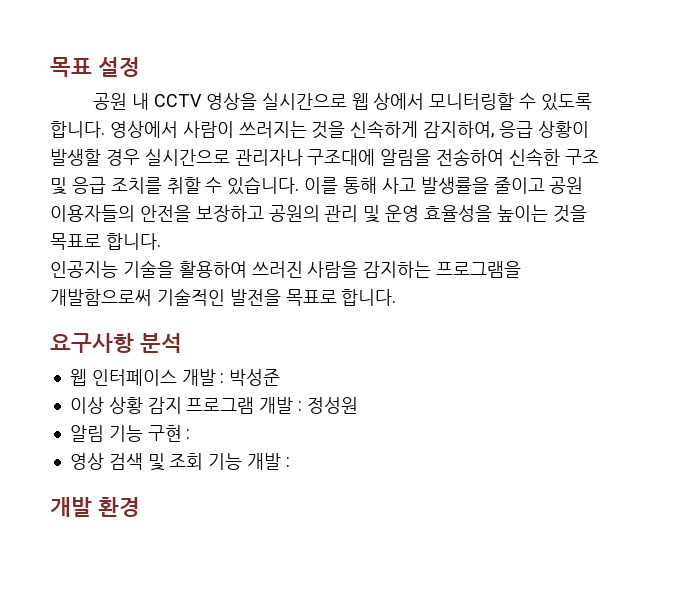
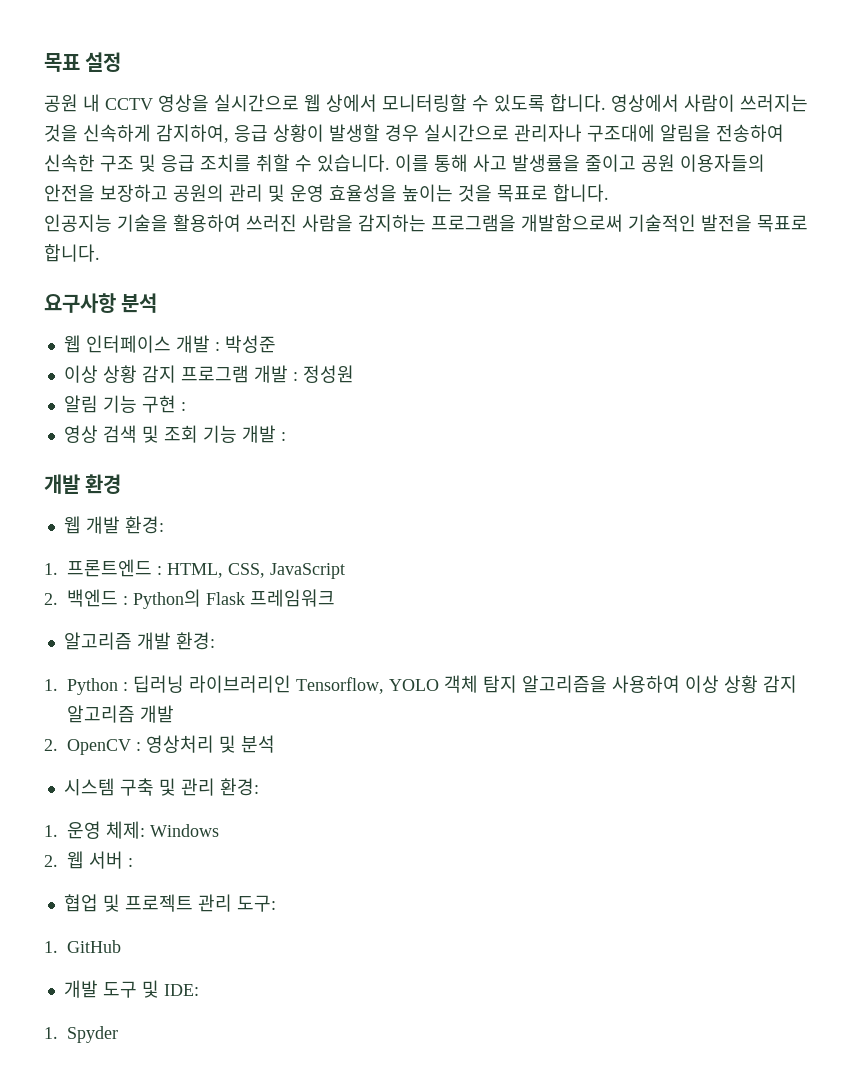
(140, 507) none -> [63,516,164,534] [44,559,345,579] [44,589,335,609] [63,632,215,650] [44,675,797,695] [67,705,174,723] [44,735,275,755] [63,778,259,796] [44,821,219,839] [44,851,133,869] [63,894,276,912] [44,940,121,953] [63,980,199,998] [44,1026,118,1043] // 웹 개발 환경: // 1. 프론트엔드 : HTML, CSS, JavaScript // 2. 백엔드 : Python의 Flask 프레임워크 // 알고리즘 개발 환경: // 1. Python : 딥러닝 라이브러리인 Tensorflow, YOLO 객체 탐지 알고리즘을 사용하여 이상 상황 감지 알고리즘 개발 // 2. OpenCV : 영상처리 및 분석 // 시스템 구축 및 관리 환경: // 1. 운영 체제: Windows // 2. 웹 서버 : // 협업 및 프로젝트 관리 도구: // 1. GitHub // 개발 도구 및 IDE: // 1. Spyder

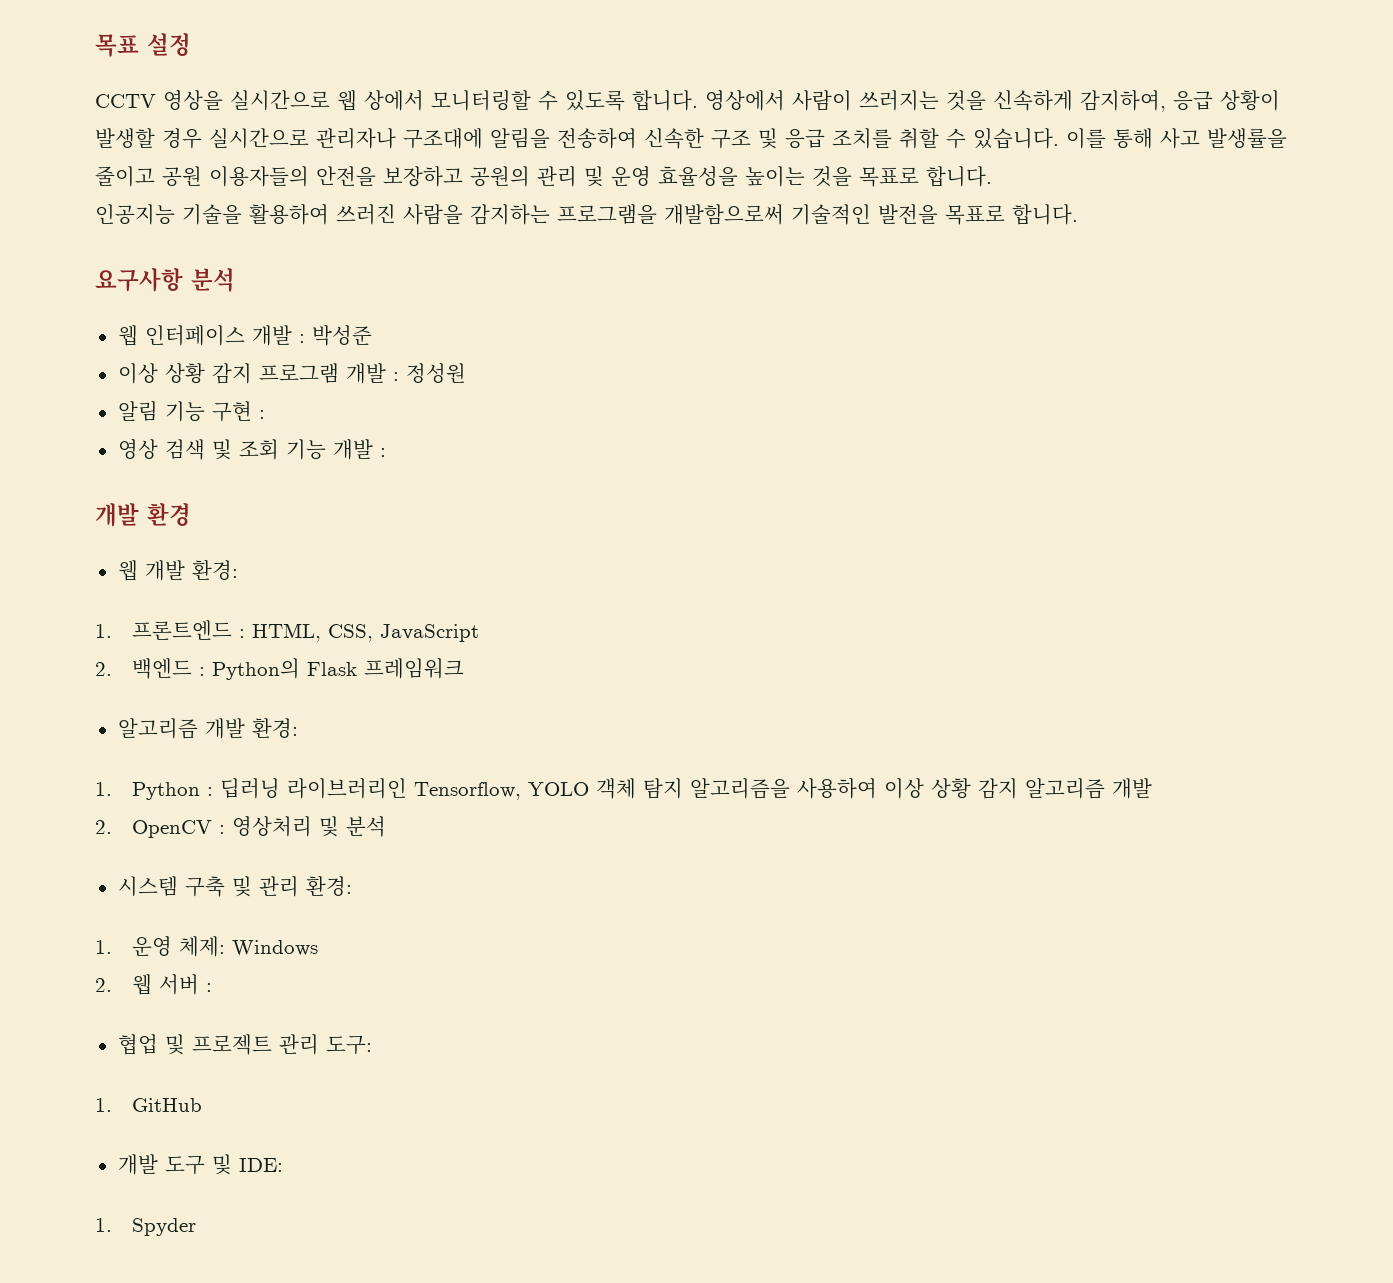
[44,94,100,112] 공원 내 -> (191, 45) none

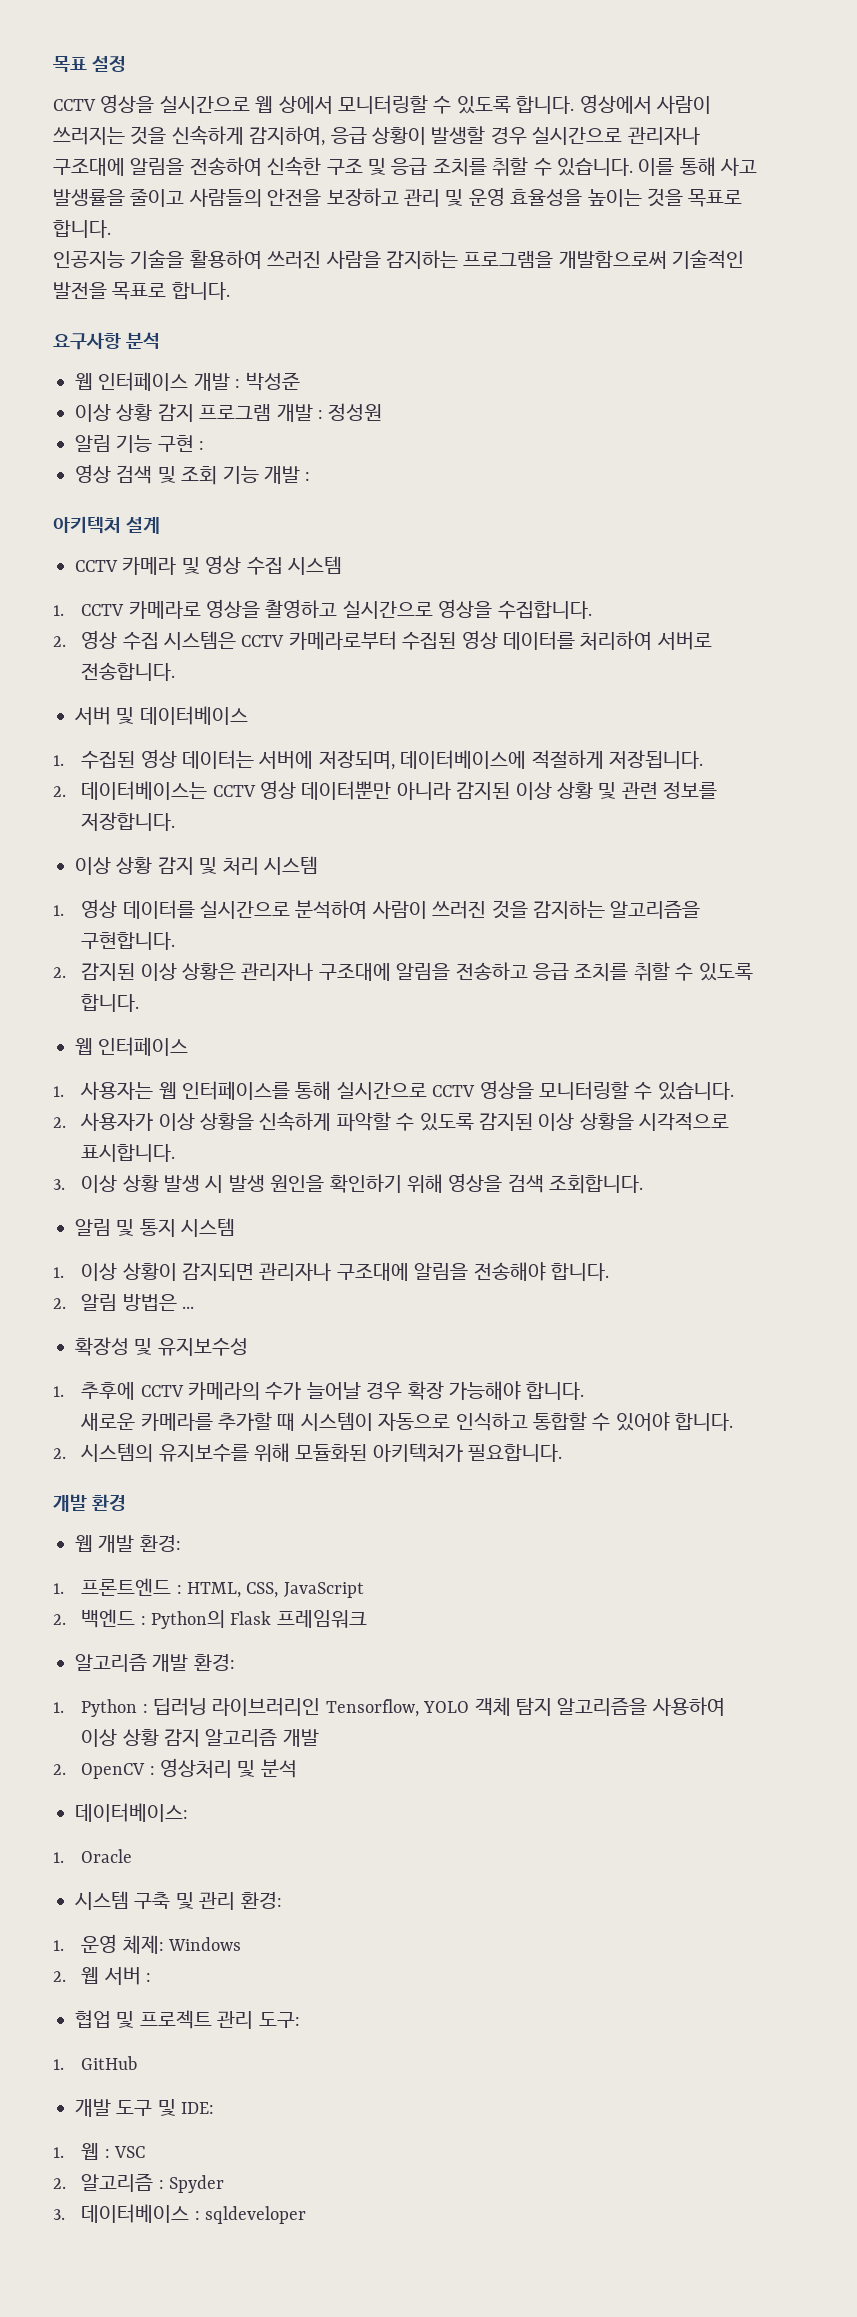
[162,166,309,187] 공원 이용자들의 -> [188,188,262,207] 사람들의
[470,166,530,187] 공원의 -> (399, 197) none
(386, 452) none -> [53,516,160,534] [75,555,342,575] [53,599,592,619] [53,630,712,650] [81,662,176,681] [74,706,248,725] [53,749,703,770] [53,780,718,800] [81,812,176,831] [75,856,318,875] [53,899,701,919] [81,932,176,950] [53,962,753,981] [81,994,140,1012] [75,1037,189,1056] [53,1080,734,1100] [53,1111,730,1132] [81,1144,176,1162] [53,1173,644,1194] [75,1218,236,1237] [53,1262,609,1281] [53,1293,194,1311] [75,1337,248,1356] [53,1381,585,1400] [80,1412,734,1431] [53,1443,563,1462] // 아키텍처 설계 // CCTV 카메라 및 영상 수집 시스템 // 1. CCTV 카메라로 영상을 촬영하고 실시간으로 영상을 수집합니다. // 2. 영상 수집 시스템은 CCTV 카메라로부터 수집된 영상 데이터를 처리하여 서버로 전송합니다. // 서버 및 데이터베이스 // 1. 수집된 영상 데이터는 서버에 저장되며, 데이터베이스에 적절하게 저장됩니다. // 2. 데이터베이스는 CCTV 영상 데이터뿐만 아니라 감지된 이상 상황 및 관련 정보를 저장합니다. // 이상 상황 감지 및 처리 시스템 // 1. 영상 데이터를 실시간으로 분석하여 사람이 쓰러진 것을 감지하는 알고리즘을 구현합니다. // 2. 감지된 이상 상황은 관리자나 구조대에 알림을 전송하고 응급 조치를 취할 수 있도록 합니다. // 웹 인터페이스 // 1. 사용자는 웹 인터페이스를 통해 실시간으로 CCTV 영상을 모니터링할 수 있습니다. // 2. 사용자가 이상 상황을 신속하게 파악할 수 있도록 감지된 이상 상황을 시각적으로 표시합니다. // 3. 이상 상황 발생 시 발생 원인을 확인하기 위해 영상을 검색 조회합니다. // 알림 및 통지 시스템 // 1. 이상 상황이 감지되면 관리자나 구조대에 알림을 전송해야 합니다. // 2. 알림 방법은 ... // 확장성 및 유지보수성 // 1. 추후에 CCTV 카메라의 수가 늘어날 경우 확장 가능해야 합니다. // 새로운 카메라를 추가할 때 시스템이 자동으로 인식하고 통합할 수 있어야 합니다. // 2. 시스템의 유지보수를 위해 모듈화된 아키텍처가 필요합니다.
(387, 826) none -> [75,1803,188,1822] [53,1849,133,1863] // 데이터베이스: // 1. Oracle
[132,1218,197,1236] Spyder -> [81,2143,145,2160] [53,2173,224,2193] [53,2204,306,2224] 웹 : VSC // 2. 알고리즘 : Spyder // 3. 데이터베이스 : sqldeveloper

